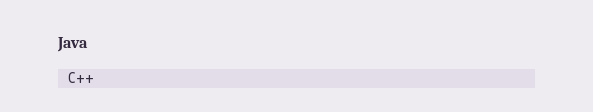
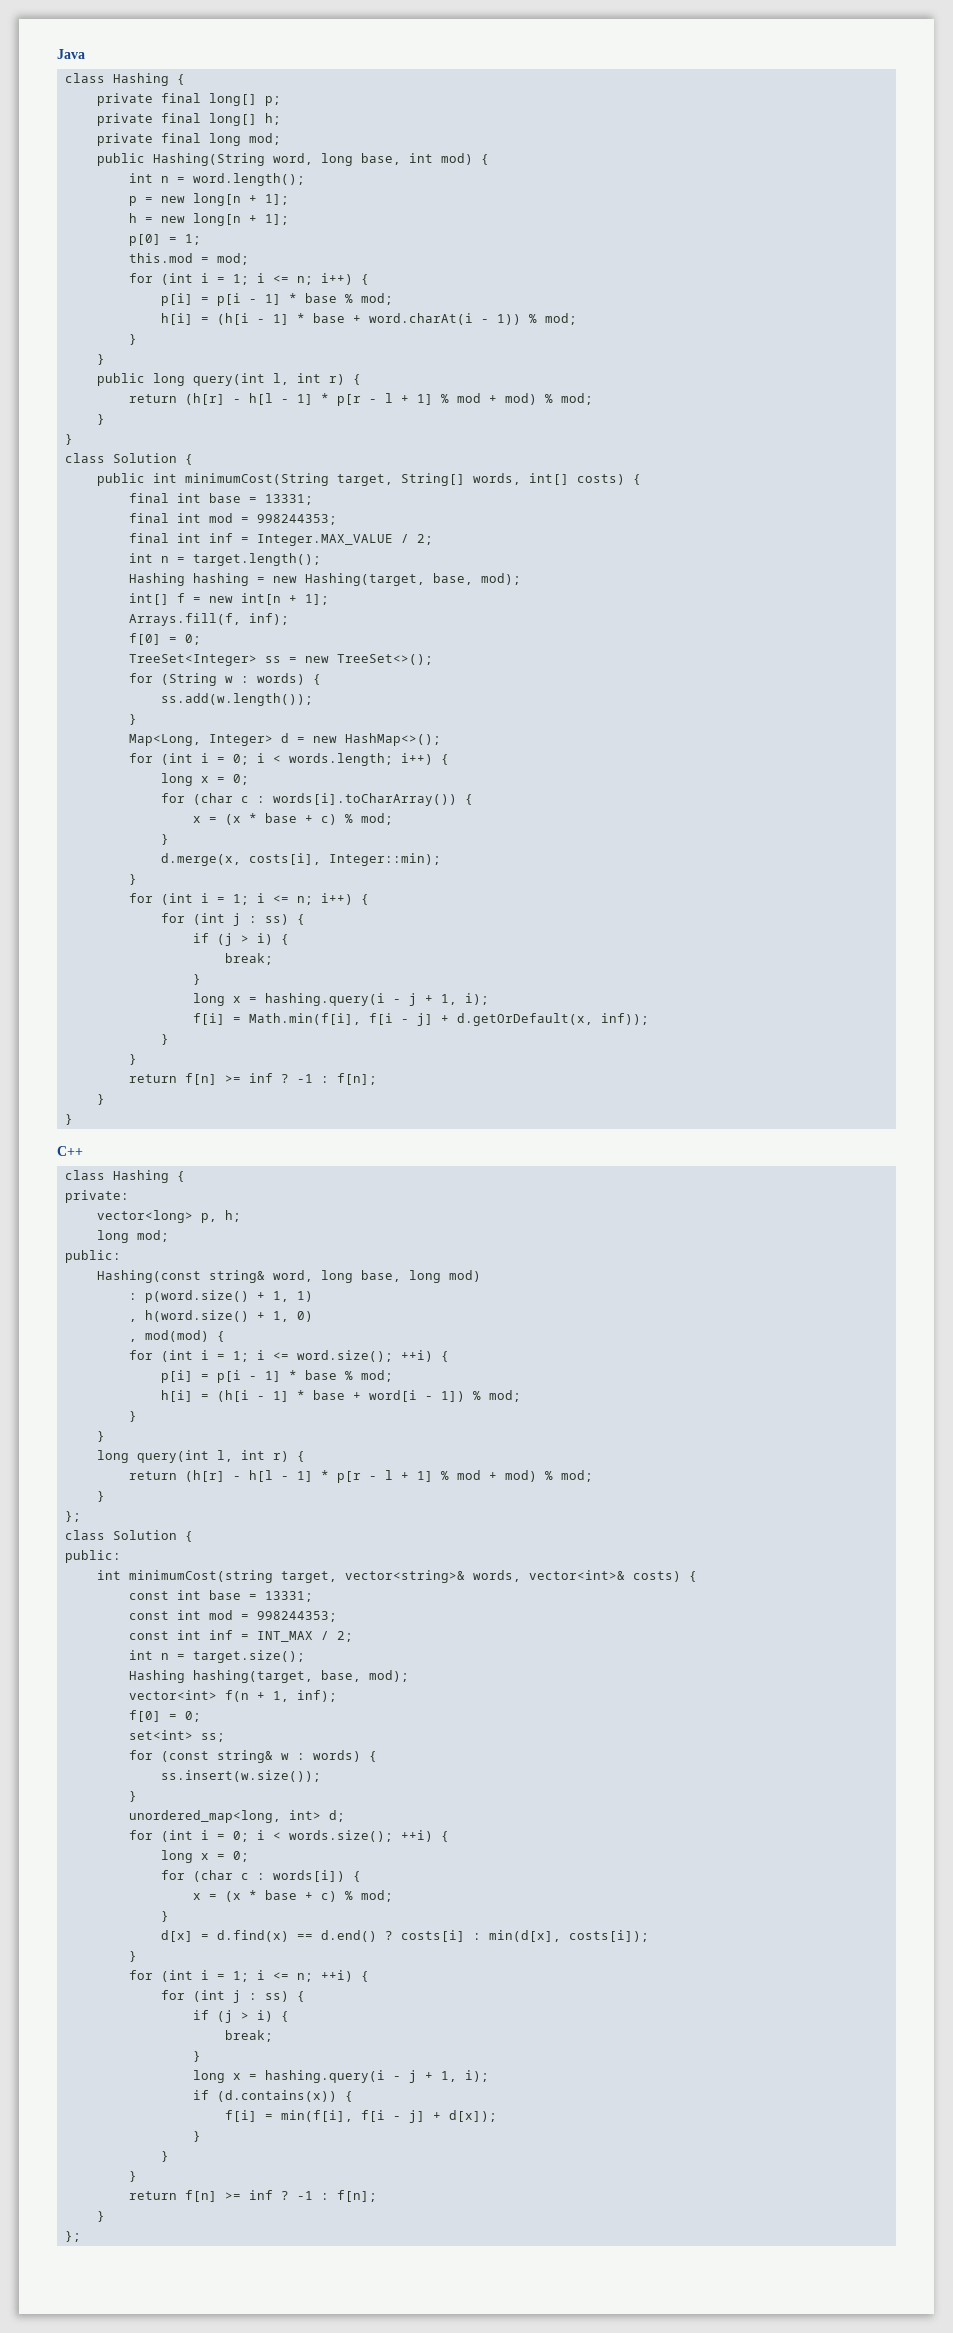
[67,72,95,83] C++ -> [65,73,186,86] [97,93,282,106] [97,113,282,126] [97,133,282,146] [97,153,490,166] [129,173,306,186] [129,193,290,206] [129,213,290,226] [129,234,202,246] [129,253,250,265] [129,273,370,285] [161,293,394,306] [161,313,578,325] [129,334,138,345] [97,354,106,365] [97,373,362,386] [129,393,594,406] [97,414,106,425] [65,434,74,445] [65,453,194,465] [97,473,642,486] [129,493,314,505] [129,513,338,525] [129,533,434,546] [129,553,322,566] [129,573,522,586] [129,593,330,605] [129,613,290,626] [129,633,202,645] [129,654,434,666] [129,673,322,686] [161,693,314,706] [129,714,138,725] [129,733,442,746] [129,753,450,766] [161,773,250,786] [161,793,474,806] [193,813,394,825] [161,834,170,845] [161,853,442,866] [129,874,138,885] [129,893,370,905] [161,913,306,926] [193,933,290,946] [225,953,274,965] [193,974,202,985] [193,993,490,1006] [193,1013,650,1026] [161,1034,170,1045] [129,1054,138,1065] [129,1073,378,1085] [97,1094,106,1105] [65,1114,74,1125] [57,1146,83,1156] [65,1170,186,1183] [65,1190,130,1203] [97,1210,242,1223] [97,1230,170,1243] [65,1250,122,1263] [97,1270,482,1283] [129,1290,314,1303] [129,1310,314,1322] [129,1330,226,1342] [129,1350,450,1362] [161,1370,394,1383] [161,1390,522,1402] [129,1411,138,1422] [97,1431,106,1442] [97,1450,306,1463] [129,1470,594,1483] [97,1491,106,1502] [65,1511,82,1522] [65,1530,194,1542] [65,1550,122,1563] [97,1570,698,1583] [129,1590,314,1602] [129,1610,338,1622] [129,1630,354,1642] [129,1650,306,1663] [129,1670,410,1683] [129,1690,338,1702] [129,1710,202,1722] [129,1730,226,1742] [129,1750,378,1763] [161,1770,322,1782] [129,1791,138,1802] [129,1810,346,1823] [129,1830,450,1842] [161,1850,250,1863] [161,1870,362,1882] [193,1890,394,1902] [161,1911,170,1922] [161,1930,650,1942] [129,1951,138,1962] [129,1970,370,1982] [161,1990,306,2003] [193,2010,290,2023] [225,2030,274,2042] [193,2051,202,2062] [193,2070,490,2083] [193,2090,354,2102] [225,2110,498,2123] [193,2131,202,2142] [161,2151,170,2162] [129,2171,138,2182] [129,2190,378,2202] [97,2211,106,2222] [65,2231,82,2242] class Hashing { // private final long[] p; // private final long[] h; // private final long mod; // public Hashing(String word, long base, int mod) { // int n = word.length(); // p = new long[n + 1]; // h = new long[n + 1]; // p[0] = 1; // this.mod = mod; // for (int i = 1; i <= n; i++) { // p[i] = p[i - 1] * base % mod; // h[i] = (h[i - 1] * base + word.charAt(i - 1)) % mod; // } // } // public long query(int l, int r) { // return (h[r] - h[l - 1] * p[r - l + 1] % mod + mod) % mod; // } // } // class Solution { // public int minimumCost(String target, String[] words, int[] costs) { // final int base = 13331; // final int mod = 998244353; // final int inf = Integer.MAX_VALUE / 2; // int n = target.length(); // Hashing hashing = new Hashing(target, base, mod); // int[] f = new int[n + 1]; // Arrays.fill(f, inf); // f[0] = 0; // TreeSet<Integer> ss = new TreeSet<>(); // for (String w : words) { // ss.add(w.length()); // } // Map<Long, Integer> d = new HashMap<>(); // for (int i = 0; i < words.length; i++) { // long x = 0; // for (char c : words[i].toCharArray()) { // x = (x * base + c) % mod; // } // d.merge(x, costs[i], Integer::min); // } // for (int i = 1; i <= n; i++) { // for (int j : ss) { // if (j > i) { // break; // } // long x = hashing.query(i - j + 1, i); // f[i] = Math.min(f[i], f[i - j] + d.getOrDefault(x, inf)); // } // } // return f[n] >= inf ? -1 : f[n]; // } // } // C++ // class Hashing { // private: // vector<long> p, h; // long mod; // public: // Hashing(const string& word, long base, long mod) // : p(word.size() + 1, 1) // , h(word.size() + 1, 0) // , mod(mod) { // for (int i = 1; i <= word.size(); ++i) { // p[i] = p[i - 1] * base % mod; // h[i] = (h[i - 1] * base + word[i - 1]) % mod; // } // } // long query(int l, int r) { // return (h[r] - h[l - 1] * p[r - l + 1] % mod + mod) % mod; // } // }; // class Solution { // public: // int minimumCost(string target, vector<string>& words, vector<int>& costs) { // const int base = 13331; // const int mod = 998244353; // const int inf = INT_MAX / 2; // int n = target.size(); // Hashing hashing(target, base, mod); // vector<int> f(n + 1, inf); // f[0] = 0; // set<int> ss; // for (const string& w : words) { // ss.insert(w.size()); // } // unordered_map<long, int> d; // for (int i = 0; i < words.size(); ++i) { // long x = 0; // for (char c : words[i]) { // x = (x * base + c) % mod; // } // d[x] = d.find(x) == d.end() ? costs[i] : min(d[x], costs[i]); // } // for (int i = 1; i <= n; ++i) { // for (int j : ss) { // if (j > i) { // break; // } // long x = hashing.query(i - j + 1, i); // if (d.contains(x)) { // f[i] = min(f[i], f[i - j] + d[x]); // } // } // } // return f[n] >= inf ? -1 : f[n]; // } // };

